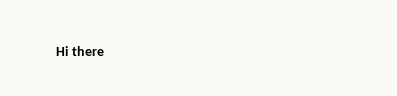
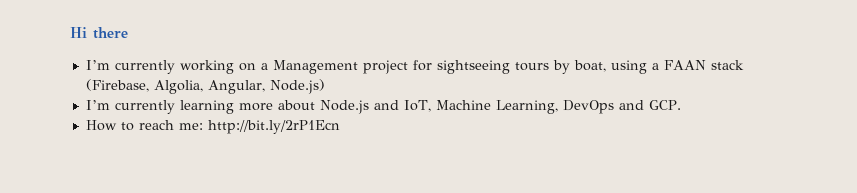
(104, 51) none -> [85,60,744,74] [85,79,325,94] [85,100,681,114] [85,120,340,134] // I’m currently working on a Management project for sightseeing tours by boat, using a FAAN stack (Firebase, Algolia, Angular, Node.js) // I’m currently learning more about Node.js and IoT, Machine Learning, DevOps and GCP. // How to reach me: http://bit.ly/2rP1Ecn

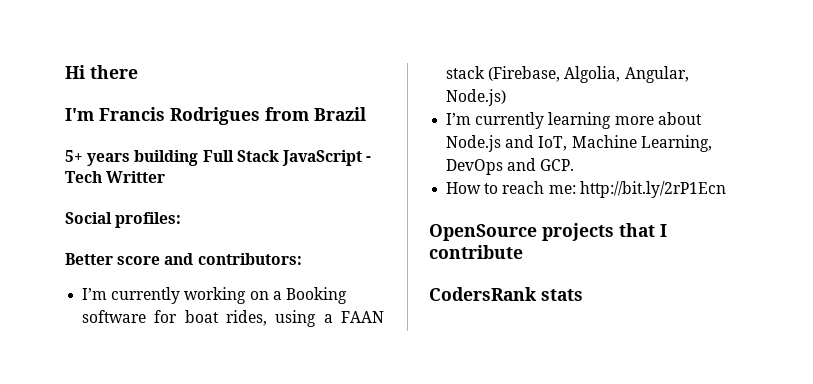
(128, 33) none -> [65,107,366,125] [65,150,372,166] [65,171,166,183] [65,212,182,228] [65,253,302,265] // I'm Francis Rodrigues from Brazil // 5+ years building Full Stack JavaScript - Tech Writter // Social profiles: // Better score and contributors:
[272,60,606,74] Management project for sightseeing tours by boat, -> [285,287,347,304] [82,310,268,326] Booking software for boat rides,
(340, 127) none -> [429,223,667,241] [429,245,523,259] [429,287,583,301] // OpenSource projects that I contribute // CodersRank stats

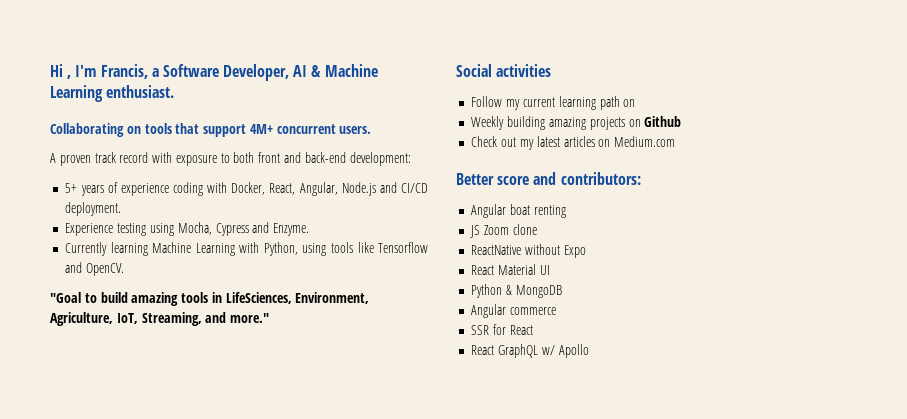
[90,65,138,79] [65,107,366,125] [65,150,372,166] [65,171,166,183] [65,212,182,228] [65,253,302,265] [82,287,347,304] [82,310,384,327] [446,66,689,83] [446,89,507,106] [446,112,702,129] [446,135,712,152] [446,158,575,175] [446,181,726,198] [429,223,667,241] [429,245,523,259] [429,287,583,301] there // I'm Francis Rodrigues from Brazil // 5+ years building Full Stack JavaScript - Tech Writter // Social profiles: // Better score and contributors: // I’m currently working on a Booking software for boat rides, using a FAAN stack (Firebase, Algolia, Angular, Node.js) // I’m currently learning more about Node.js and IoT, Machine Learning, DevOps and GCP. // How to reach me: http://bit.ly/2rP1Ecn // OpenSource projects that I contribute // CodersRank stats -> [67,64,378,81] [50,85,175,102] [50,123,372,137] [50,152,411,166] [65,182,428,196] [65,202,122,216] [65,222,310,236] [65,242,429,256] [65,262,125,276] [50,292,370,306] [50,312,270,326] [456,64,552,77] [471,96,636,110] [471,116,682,130] [471,136,676,150] [456,172,641,185] [471,204,566,218] [470,224,537,238] [471,244,586,258] [471,264,550,275] [471,284,562,298] [471,304,557,318] [471,324,533,335] [471,344,589,358] , I'm Francis, a Software Developer, AI & Machine Learning enthusiast. // Collaborating on tools that support 4M+ concurrent users. // A proven track record with exposure to both front and back-end development: // 5+ years of experience coding with Docker, React, Angular, Node.js and CI/CD deployment. // Experience testing using Mocha, Cypress and Enzyme. // Currently learning Machine Learning with Python, using tools like Tensorflow and OpenCV. // "Goal to build amazing tools in LifeSciences, Environment, Agriculture, IoT, Streaming, and more." // Social activities // Follow my current learning path on // Weekly building amazing projects on Github // Check out my latest articles on Medium.com // Better score and contributors: // Angular boat renting // JS Zoom clone // ReactNative without Expo // React Material UI // Python & MongoDB // Angular commerce // SSR for React // React GraphQL w/ Apollo

